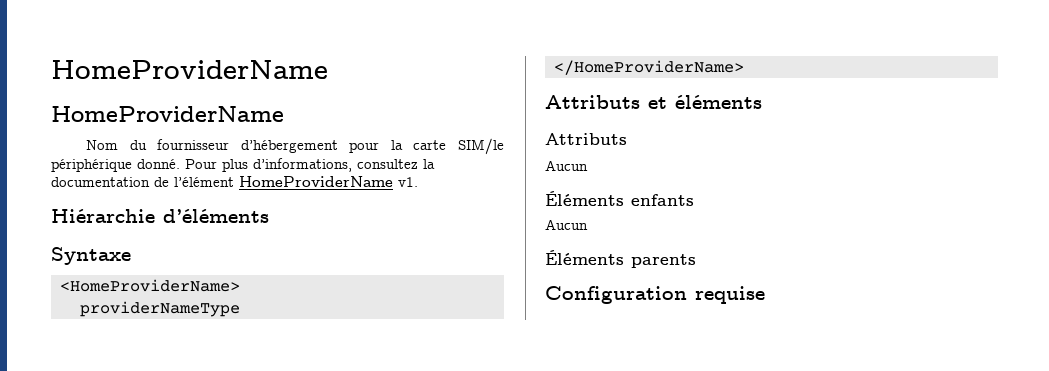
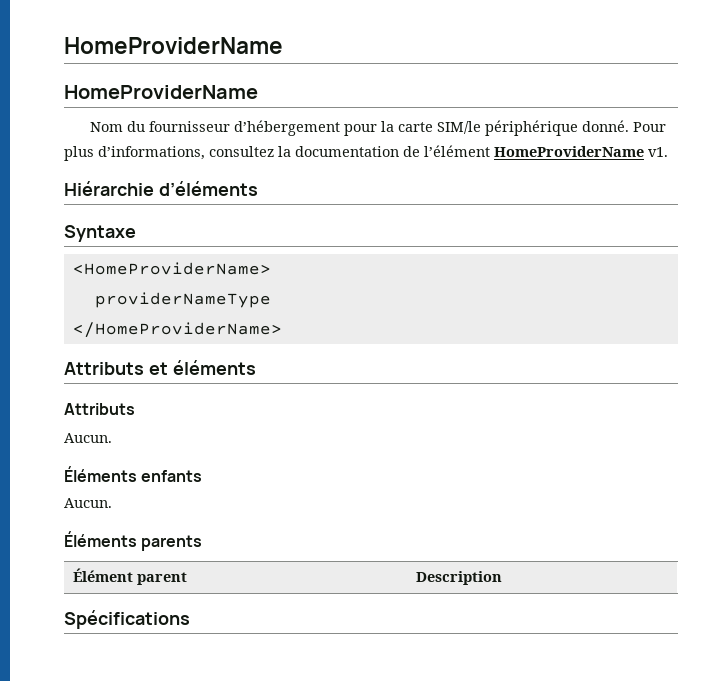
[545,160,588,171] Aucun -> [64,433,112,443] Aucun.
[545,219,588,230] Aucun -> [64,498,112,508] Aucun.
[545,286,765,304] // Configuration requise -> [73,568,188,585] [416,571,503,585] [64,610,190,629] // Élément parent | Description // Spécifications

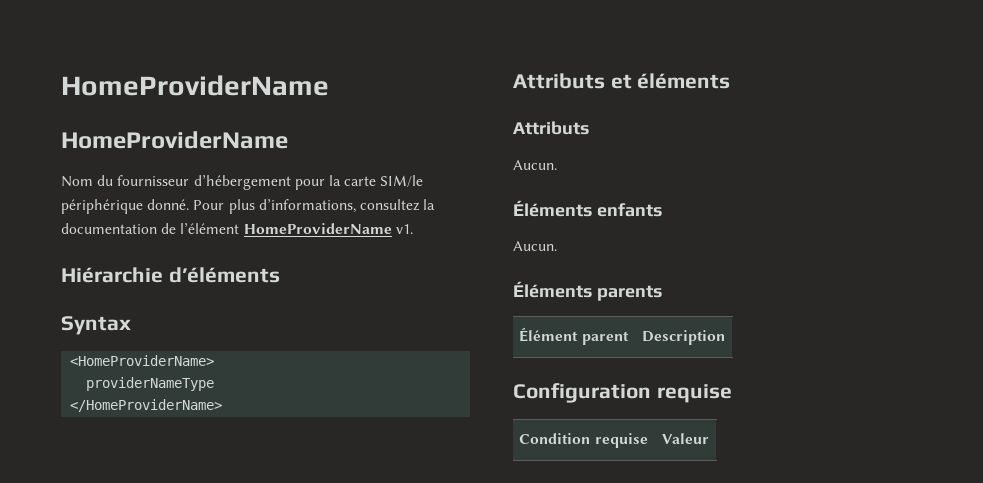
[64,225,136,242] Syntaxe -> [61,316,131,335] Syntax
[64,610,190,629] Spécifications -> [513,383,732,403] [519,433,648,448] [662,433,710,444] Configuration requise // Condition requise | Valeur

